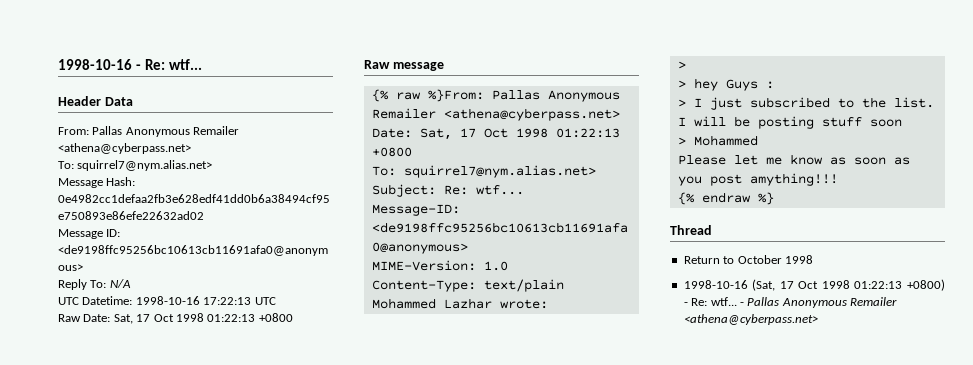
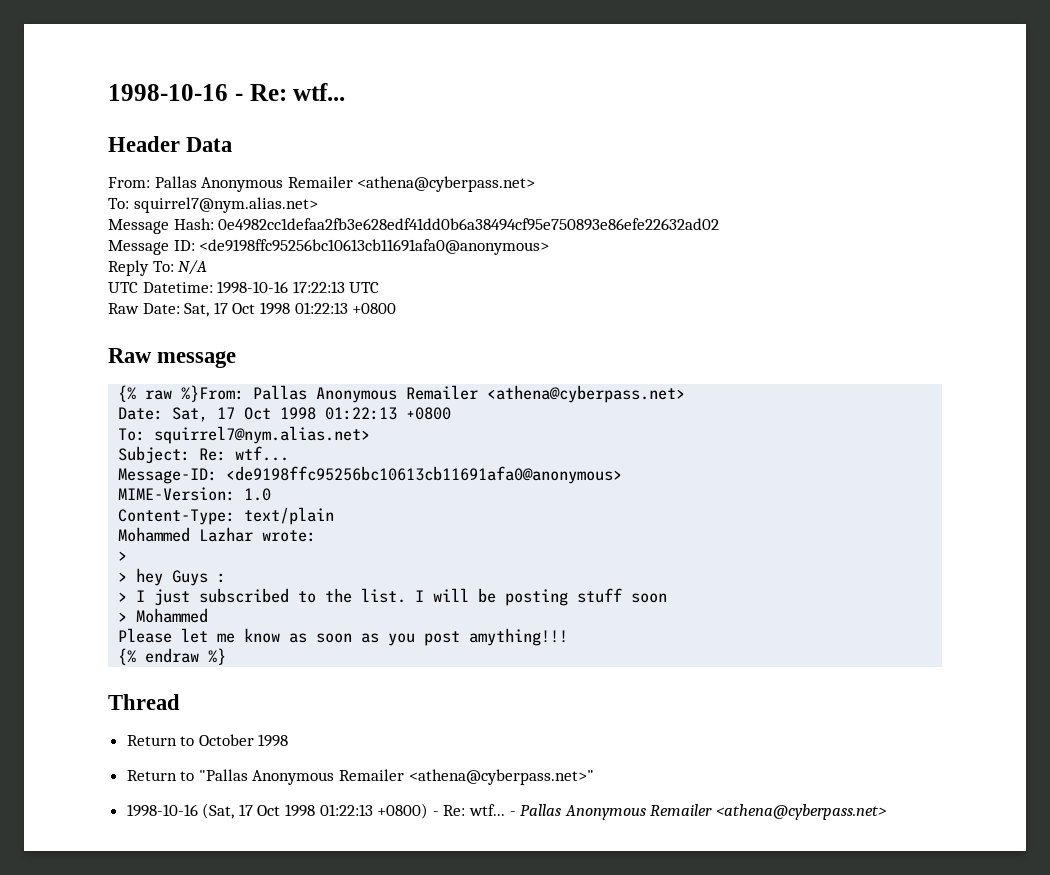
(813, 259) none -> [126,769,594,785] // Return to "Pallas Anonymous Remailer <athena@cyberpass.net>"

